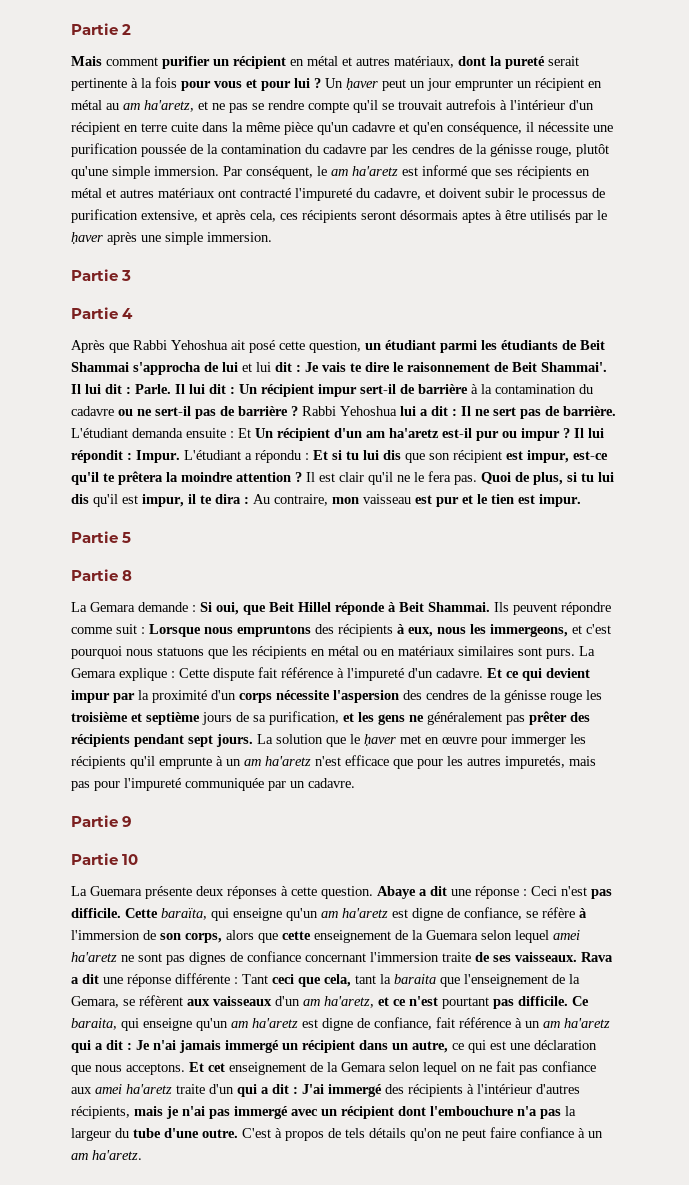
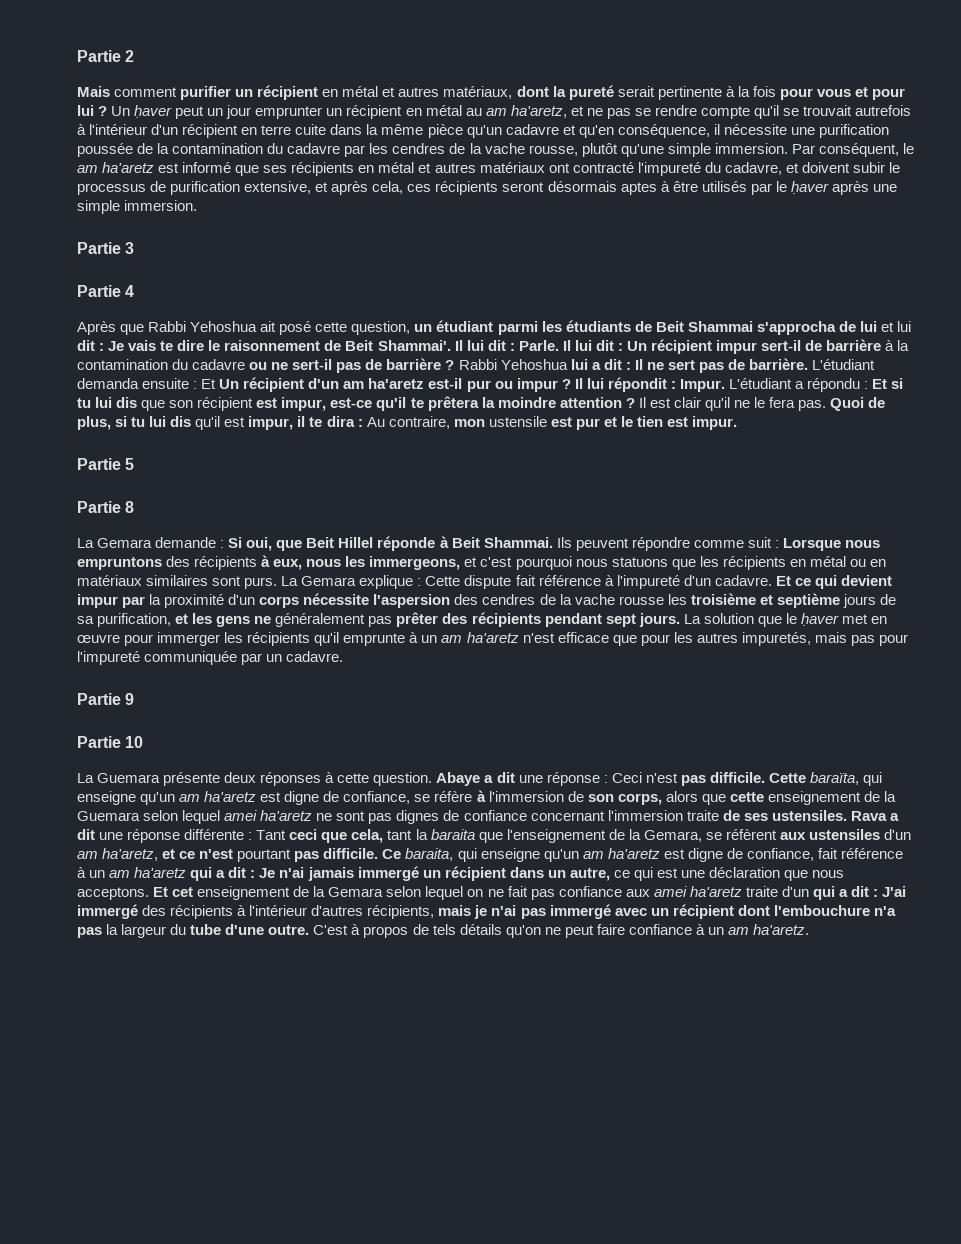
[490,144,572,157] génisse rouge, -> [484,143,578,156] vache rousse,
[363,494,411,504] vaisseau -> [488,416,547,427] ustensile
[504,690,582,703] génisse rouge -> [574,594,664,605] vache rousse
[515,952,577,962] vaisseaux. -> [771,810,847,821] ustensiles.
[213,996,272,1006] vaisseaux -> [808,829,880,840] ustensiles

